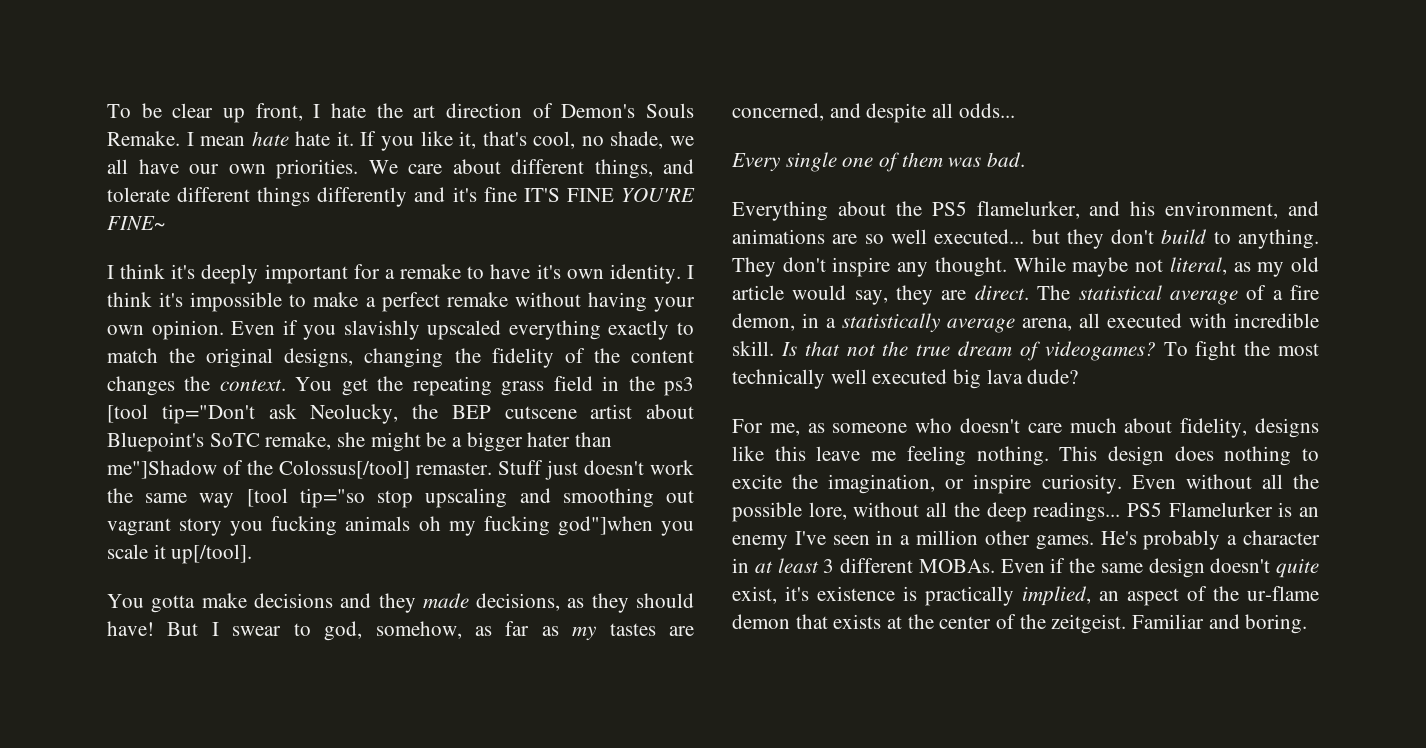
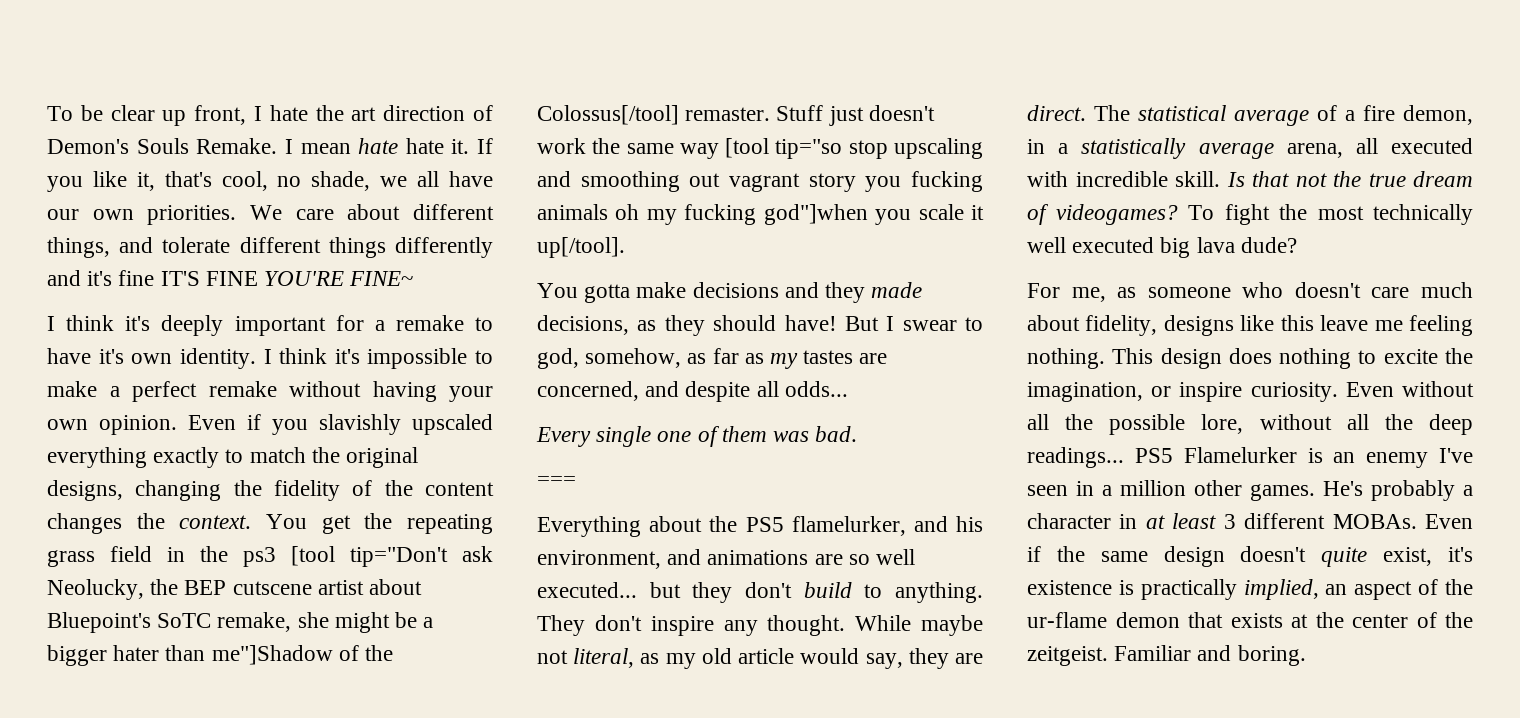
(1026, 159) none -> [537,476,576,487] // ===

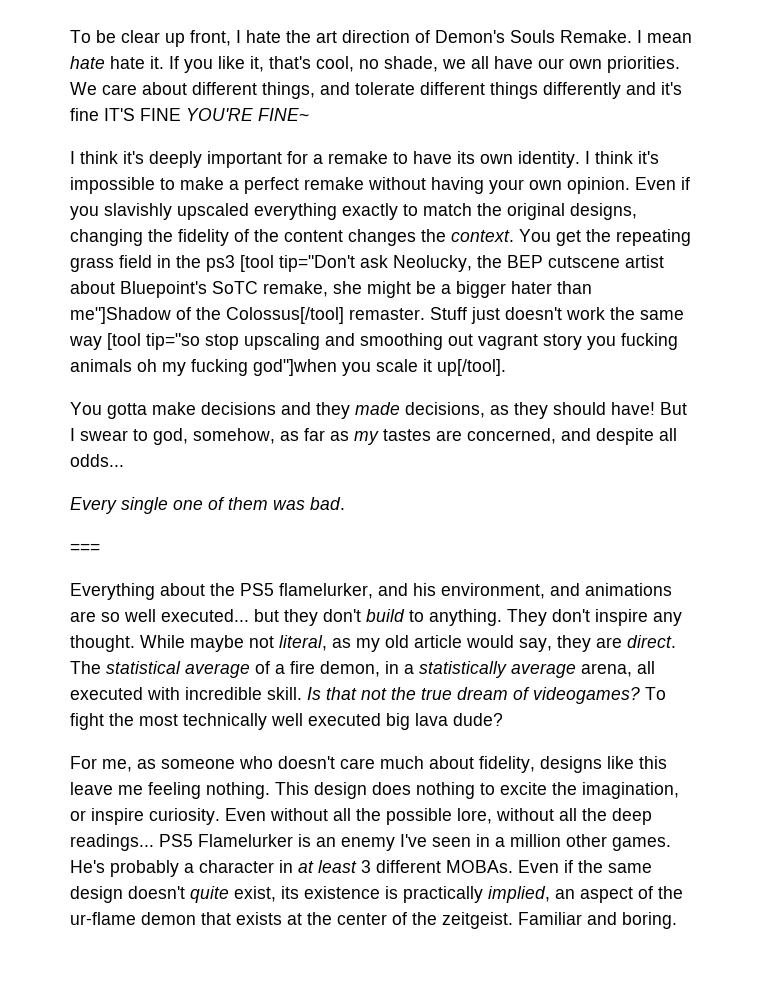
[98,349,124,364] it's -> [457,151,475,164] its
[1448,547,1473,562] it's -> [281,886,299,899] its

